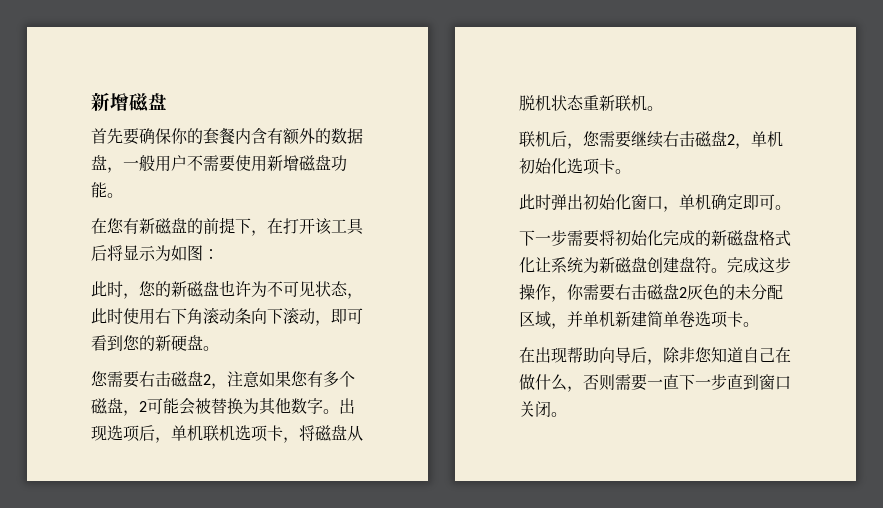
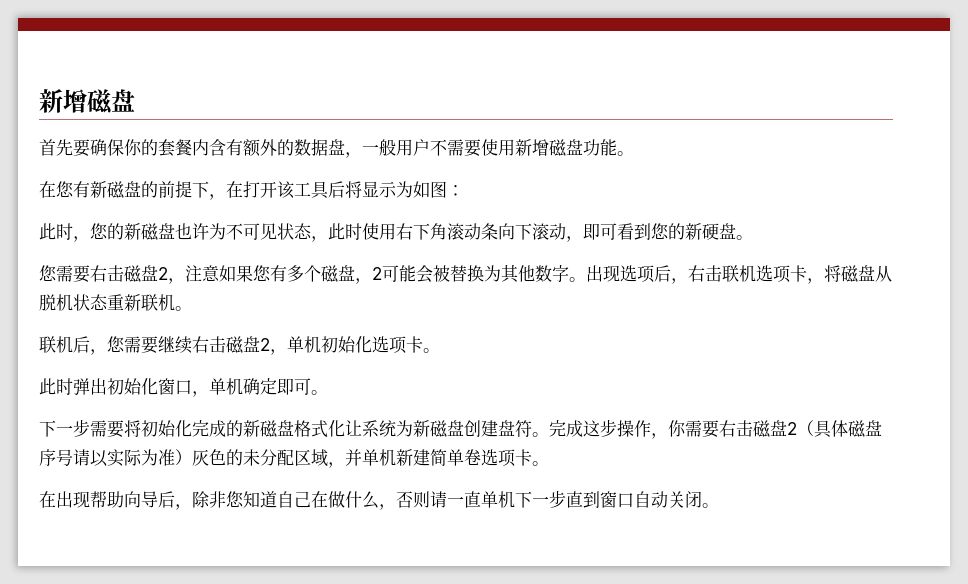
[171,425,203,441] 单机 -> [688,265,722,282] 右击
(687, 292) none -> [797,420,882,438] [39,449,192,467] （具体磁盘序号请以实际为准）
[615,374,679,391] 需要一直 -> [430,491,515,508] 请一直单机
(791, 383) none -> [634,491,668,508] 自动

